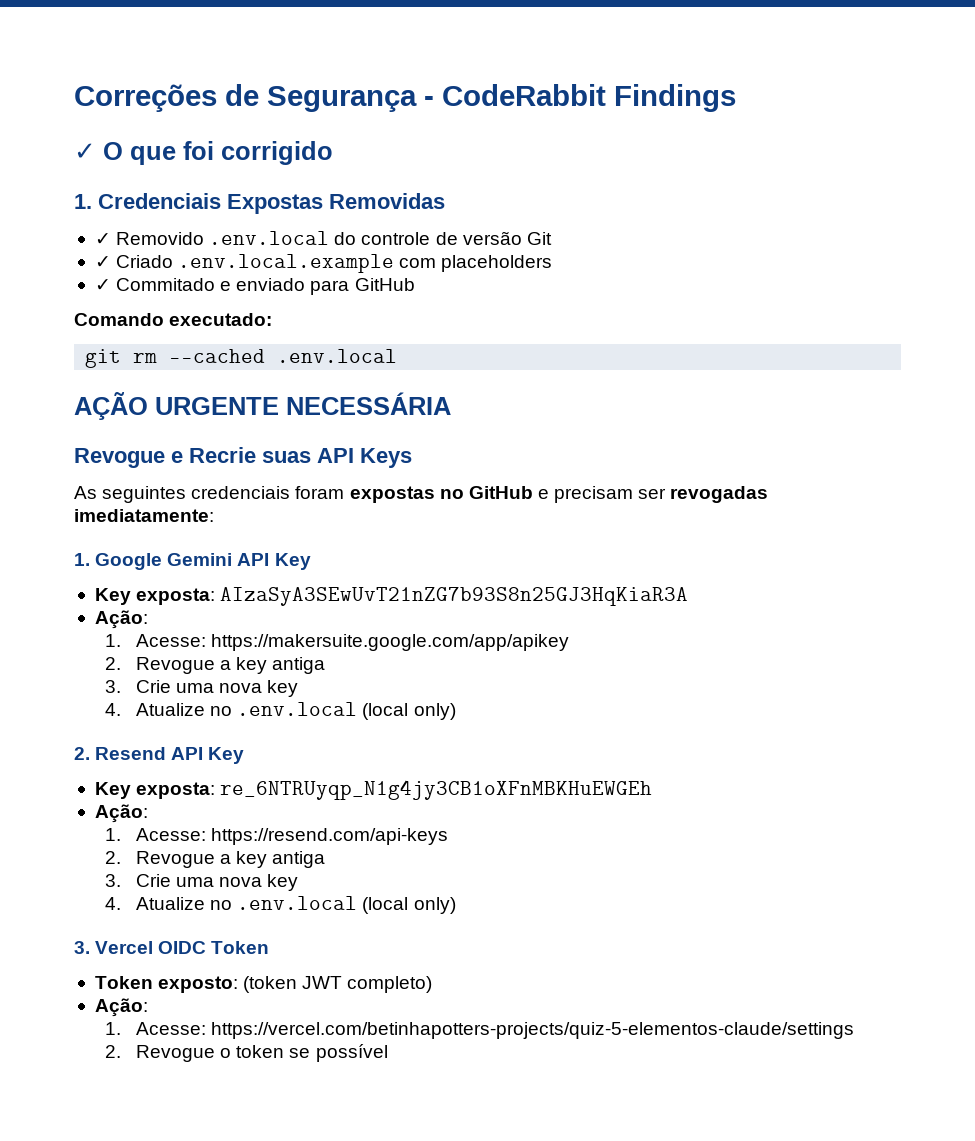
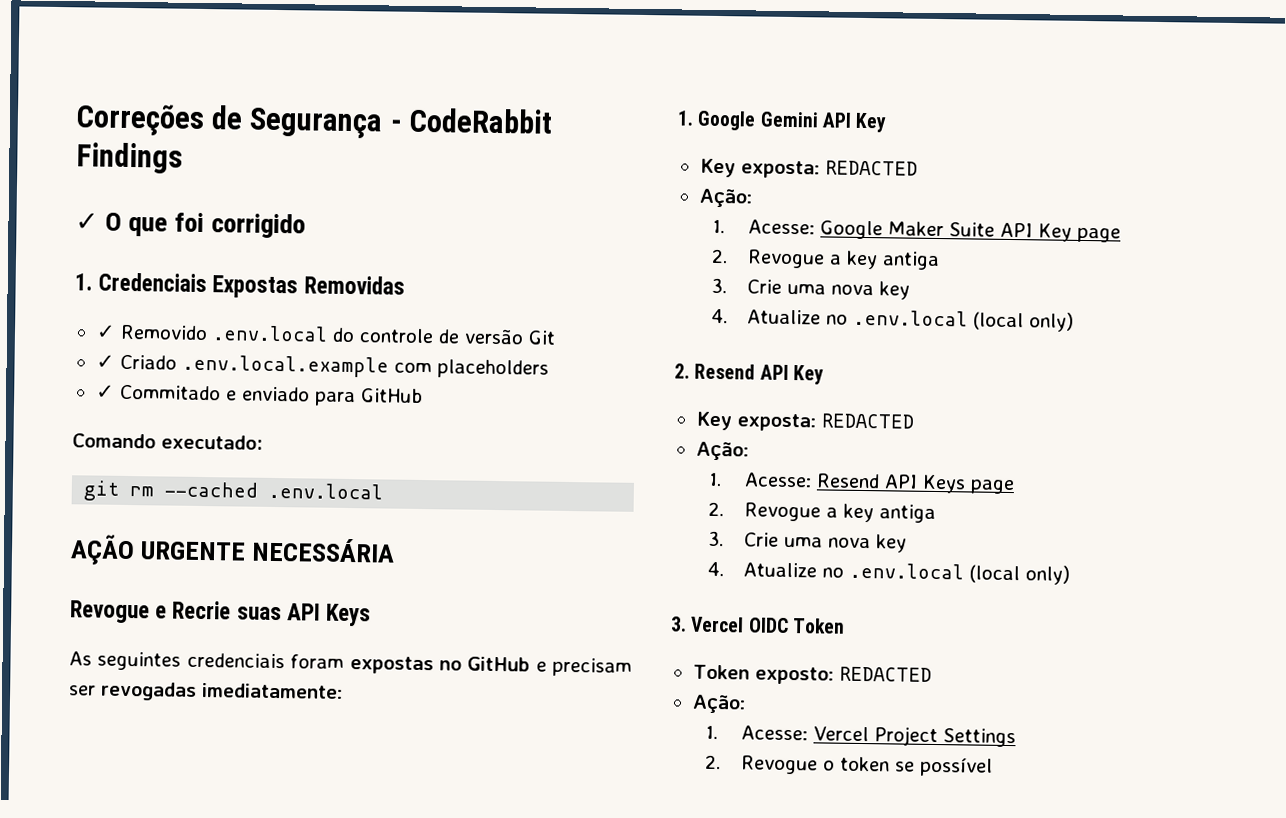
[220,587,689,606] [94,610,148,629] [105,634,570,651] AIzaSyA3SEwUvT21nZG7b93S8n25GJ3HqKiaR3A // Ação: // 1. Acesse: https://makersuite.google.com/app/apikey -> [824,160,918,176] [698,188,752,208] [712,219,1122,243] REDACTED // Ação: // 1. Acesse: Google Maker Suite API Key page
[220,780,653,800] [94,804,148,823] [105,828,449,845] re_6NTRUyqp_N1g4jy3CB1oXFnMBKHuEWGEh // Ação: // 1. Acesse: https://resend.com/api-keys -> [820,413,914,429] [695,441,749,461] [708,472,1016,495] REDACTED // Ação: // 1. Acesse: Resend API Keys page
[243,976,433,993] [94,998,148,1017] [105,1022,855,1039] (token JWT completo) // Ação: // 1. Acesse: https://vercel.com/betinhapotters-projects/quiz-5-elementos-claude/settings -> [838,666,932,682] [691,694,746,714] [705,725,1017,748] REDACTED // Ação: // 1. Acesse: Vercel Project Settings

